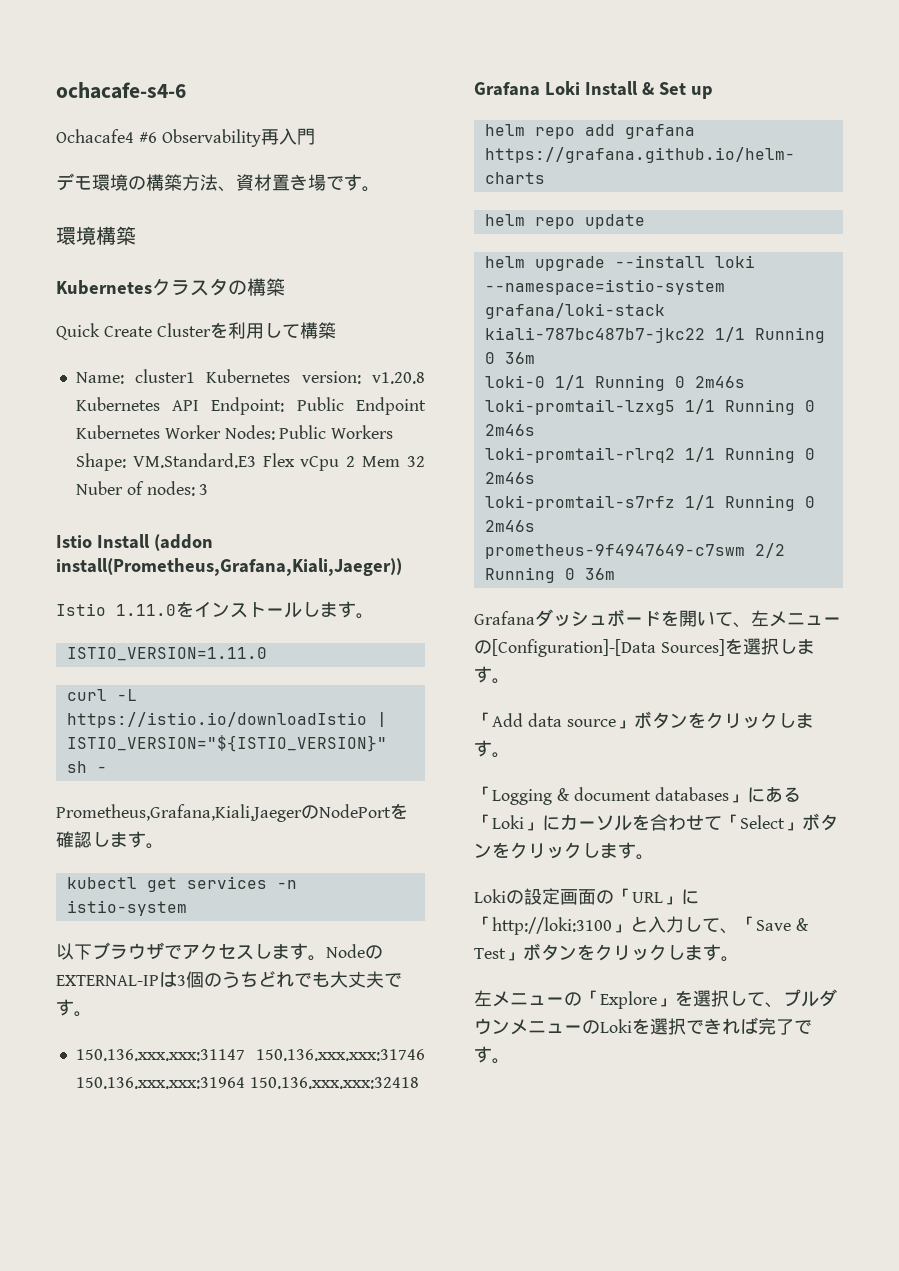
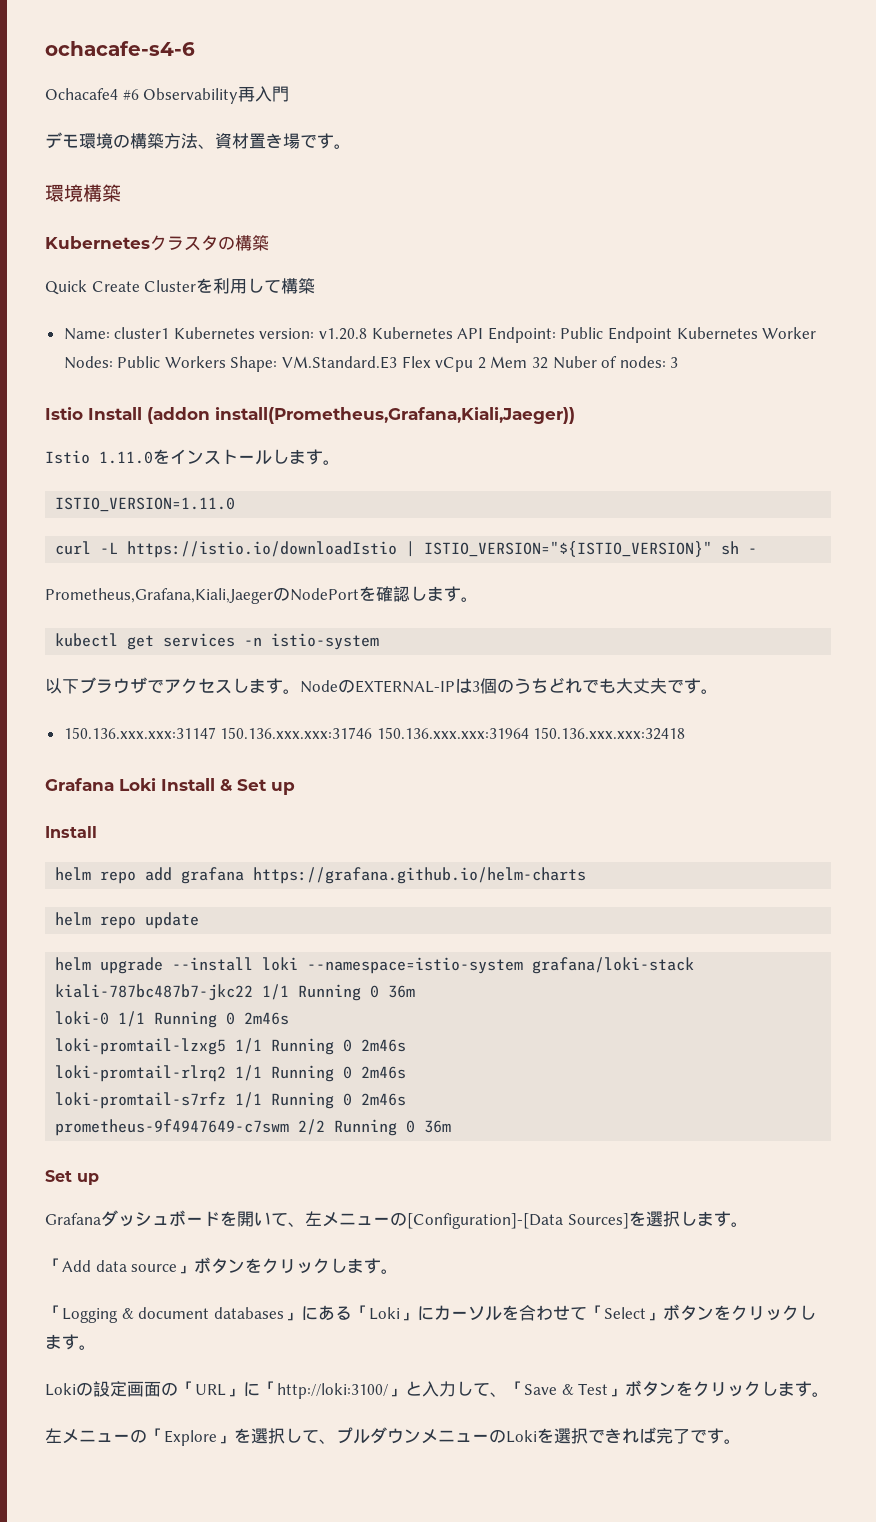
(713, 92) none -> [45,826,97,838] // Install
(615, 574) none -> [45,1170,99,1185] // Set up
[492,917,612,935] http://loki:3100 -> [277,1383,388,1399] http://loki:3100/

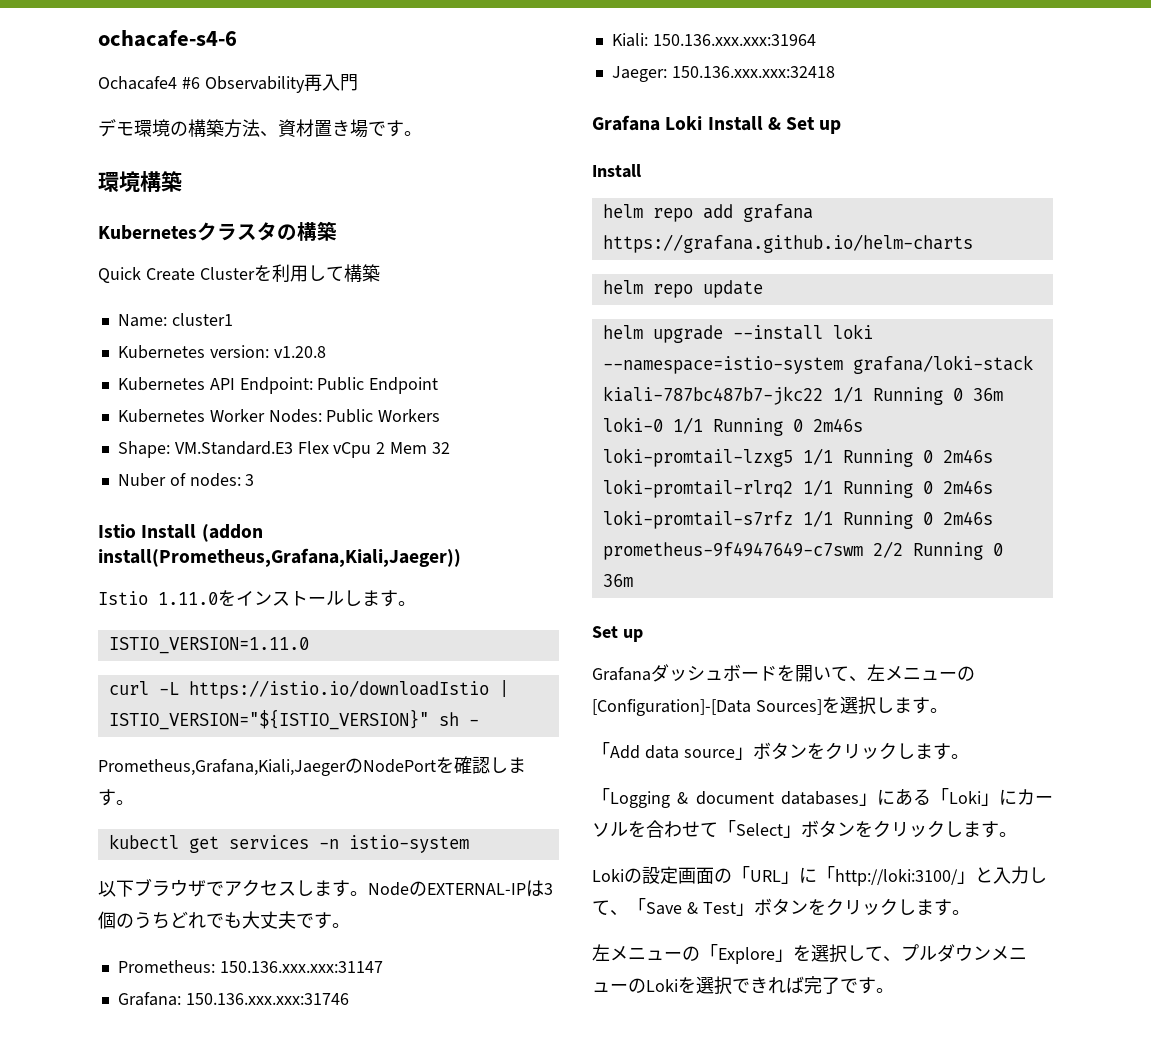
(170, 333) none -> (233, 319) //
(368, 334) none -> (326, 352) //
(673, 335) none -> (439, 385) //
(226, 362) none -> (441, 415) //
(549, 363) none -> (450, 448) //
(718, 691) none -> [117,960,215,973] Prometheus:
(216, 733) none -> [117,992,181,1006] // Grafana:
(373, 733) none -> [611,33,648,47] // Kiali:
(529, 733) none -> [611,66,667,82] // Jaeger:

